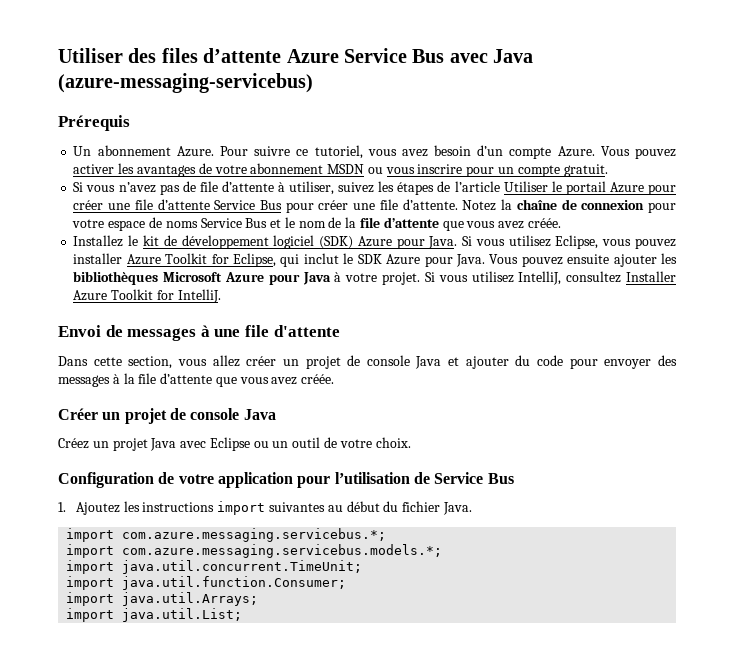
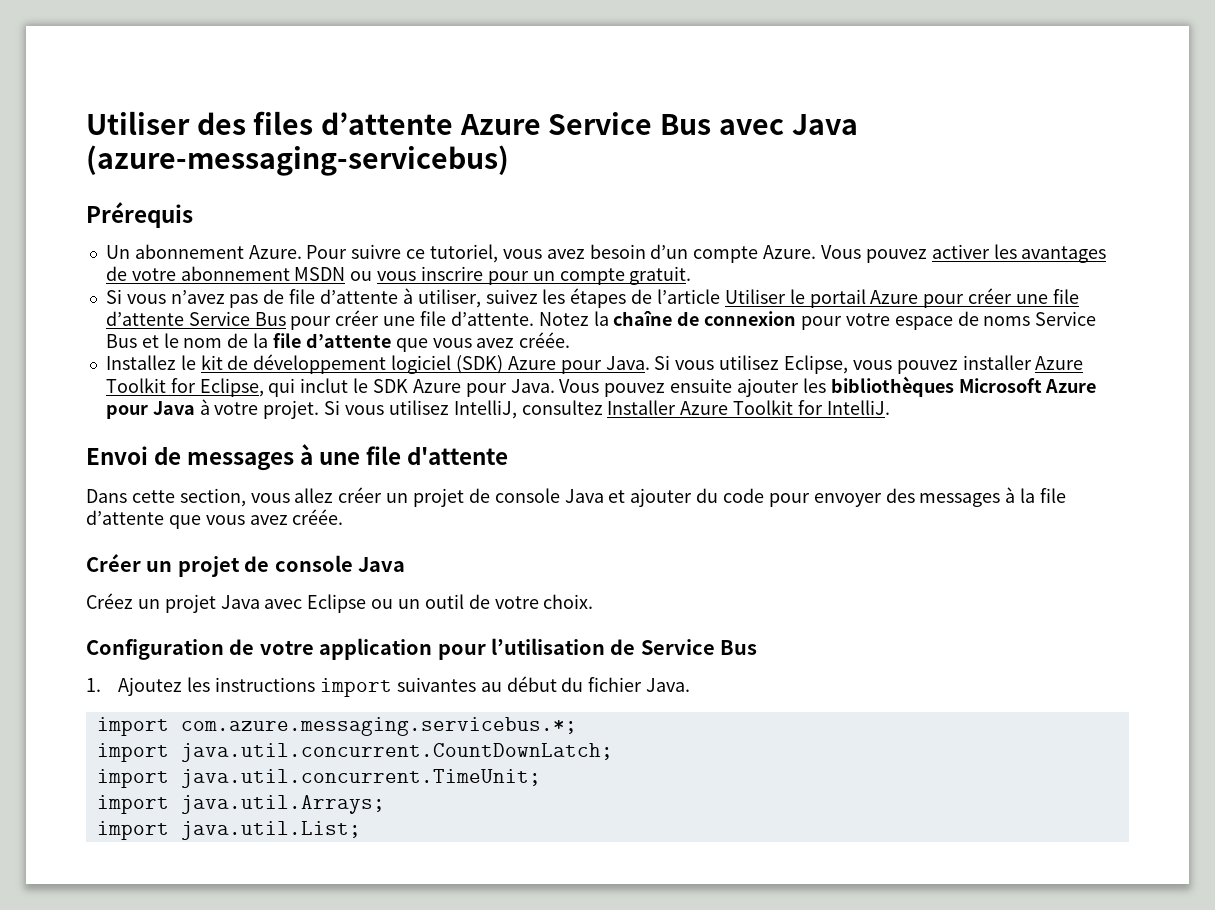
[122,544,443,558] com.azure.messaging.servicebus.models.*; -> [180,743,613,762] java.util.concurrent.CountDownLatch;
[66,576,347,590] // import java.util.function.Consumer; -> (541, 778) none

